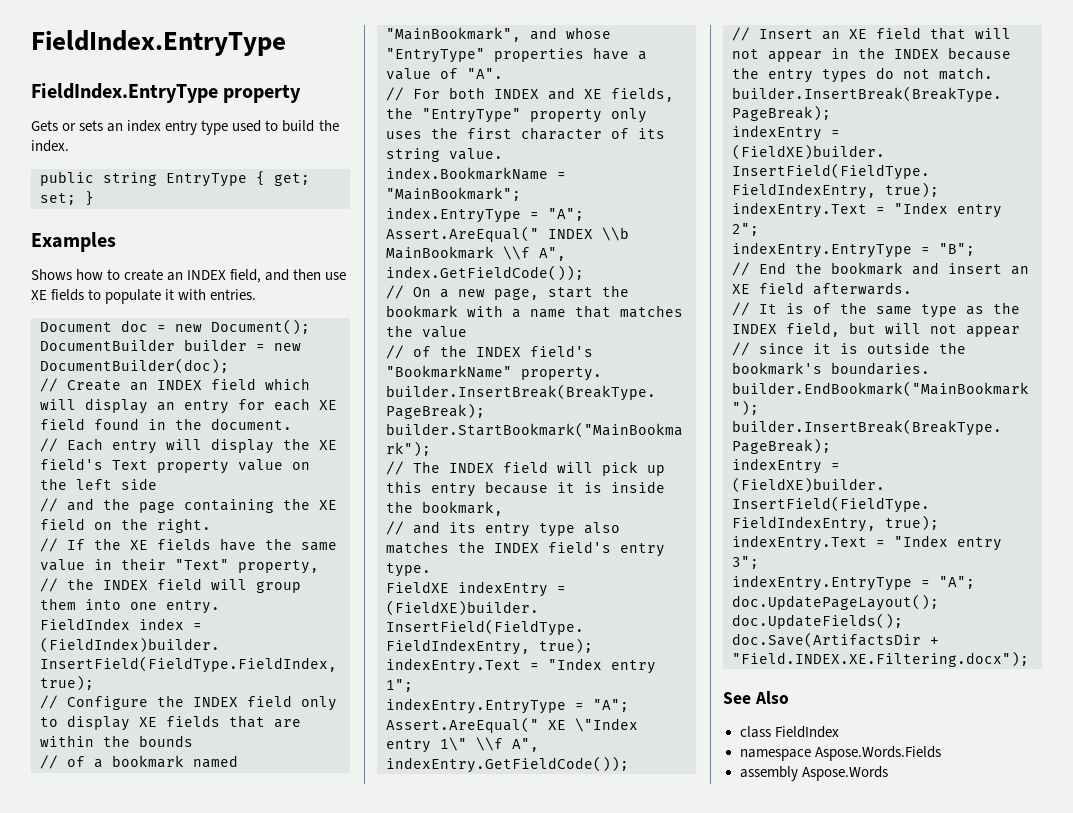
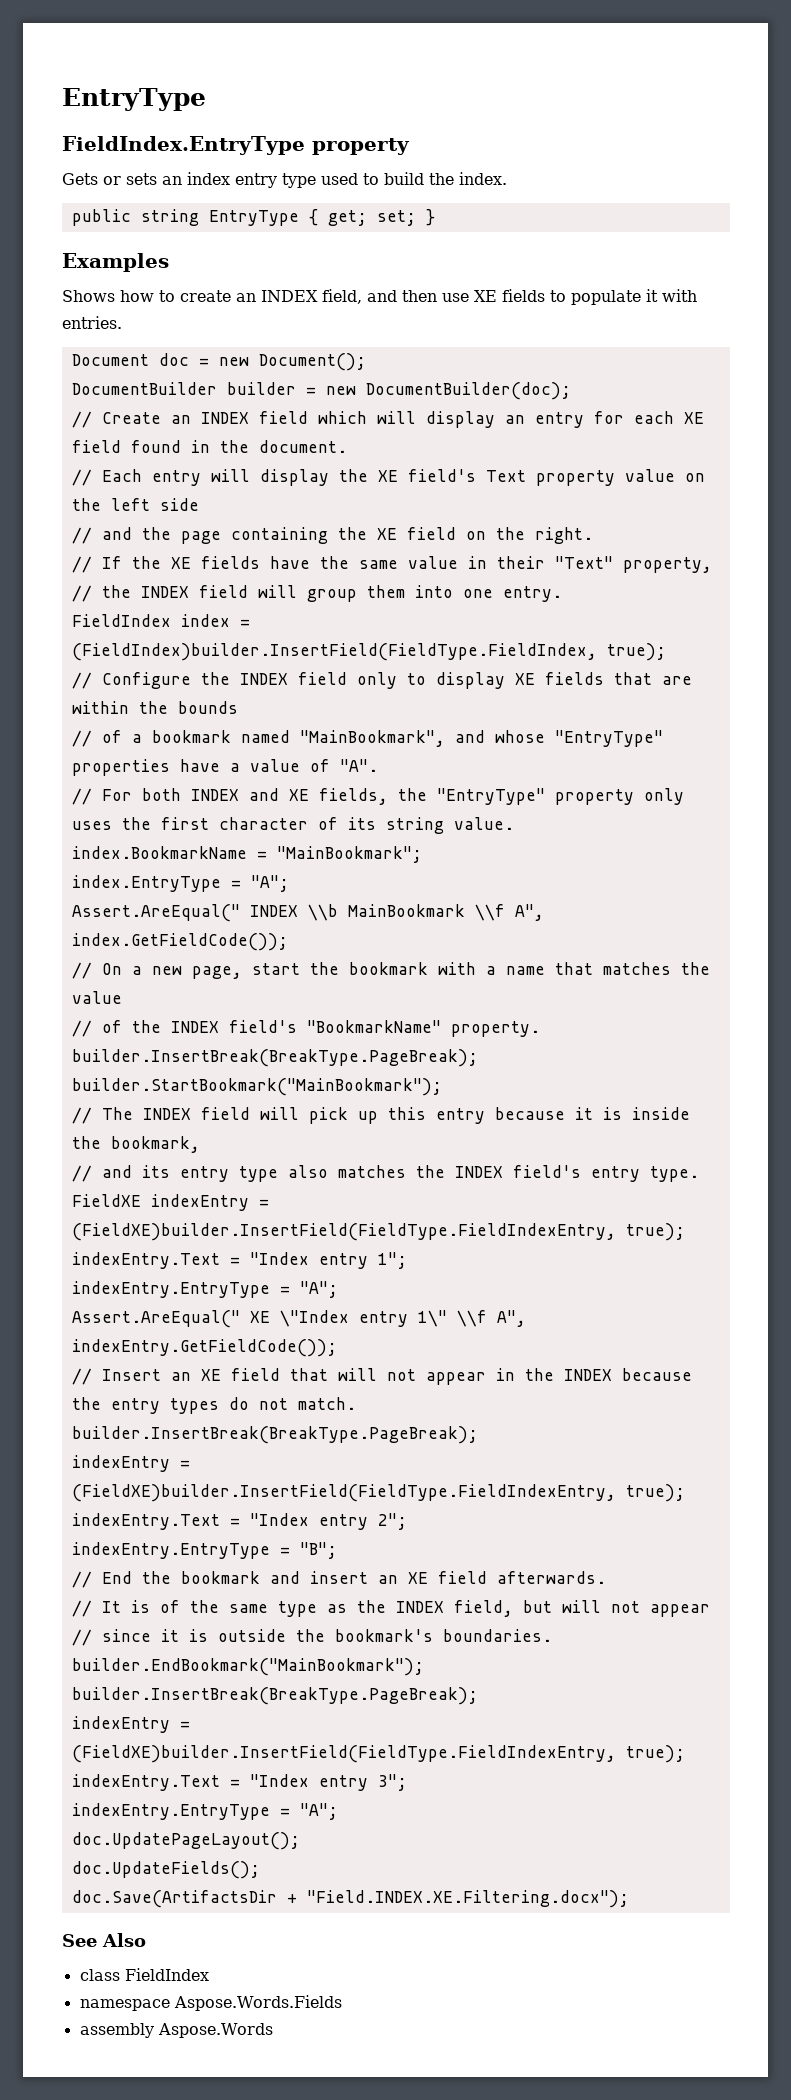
[31,30,286,56] FieldIndex.EntryType -> [62,88,206,111] EntryType

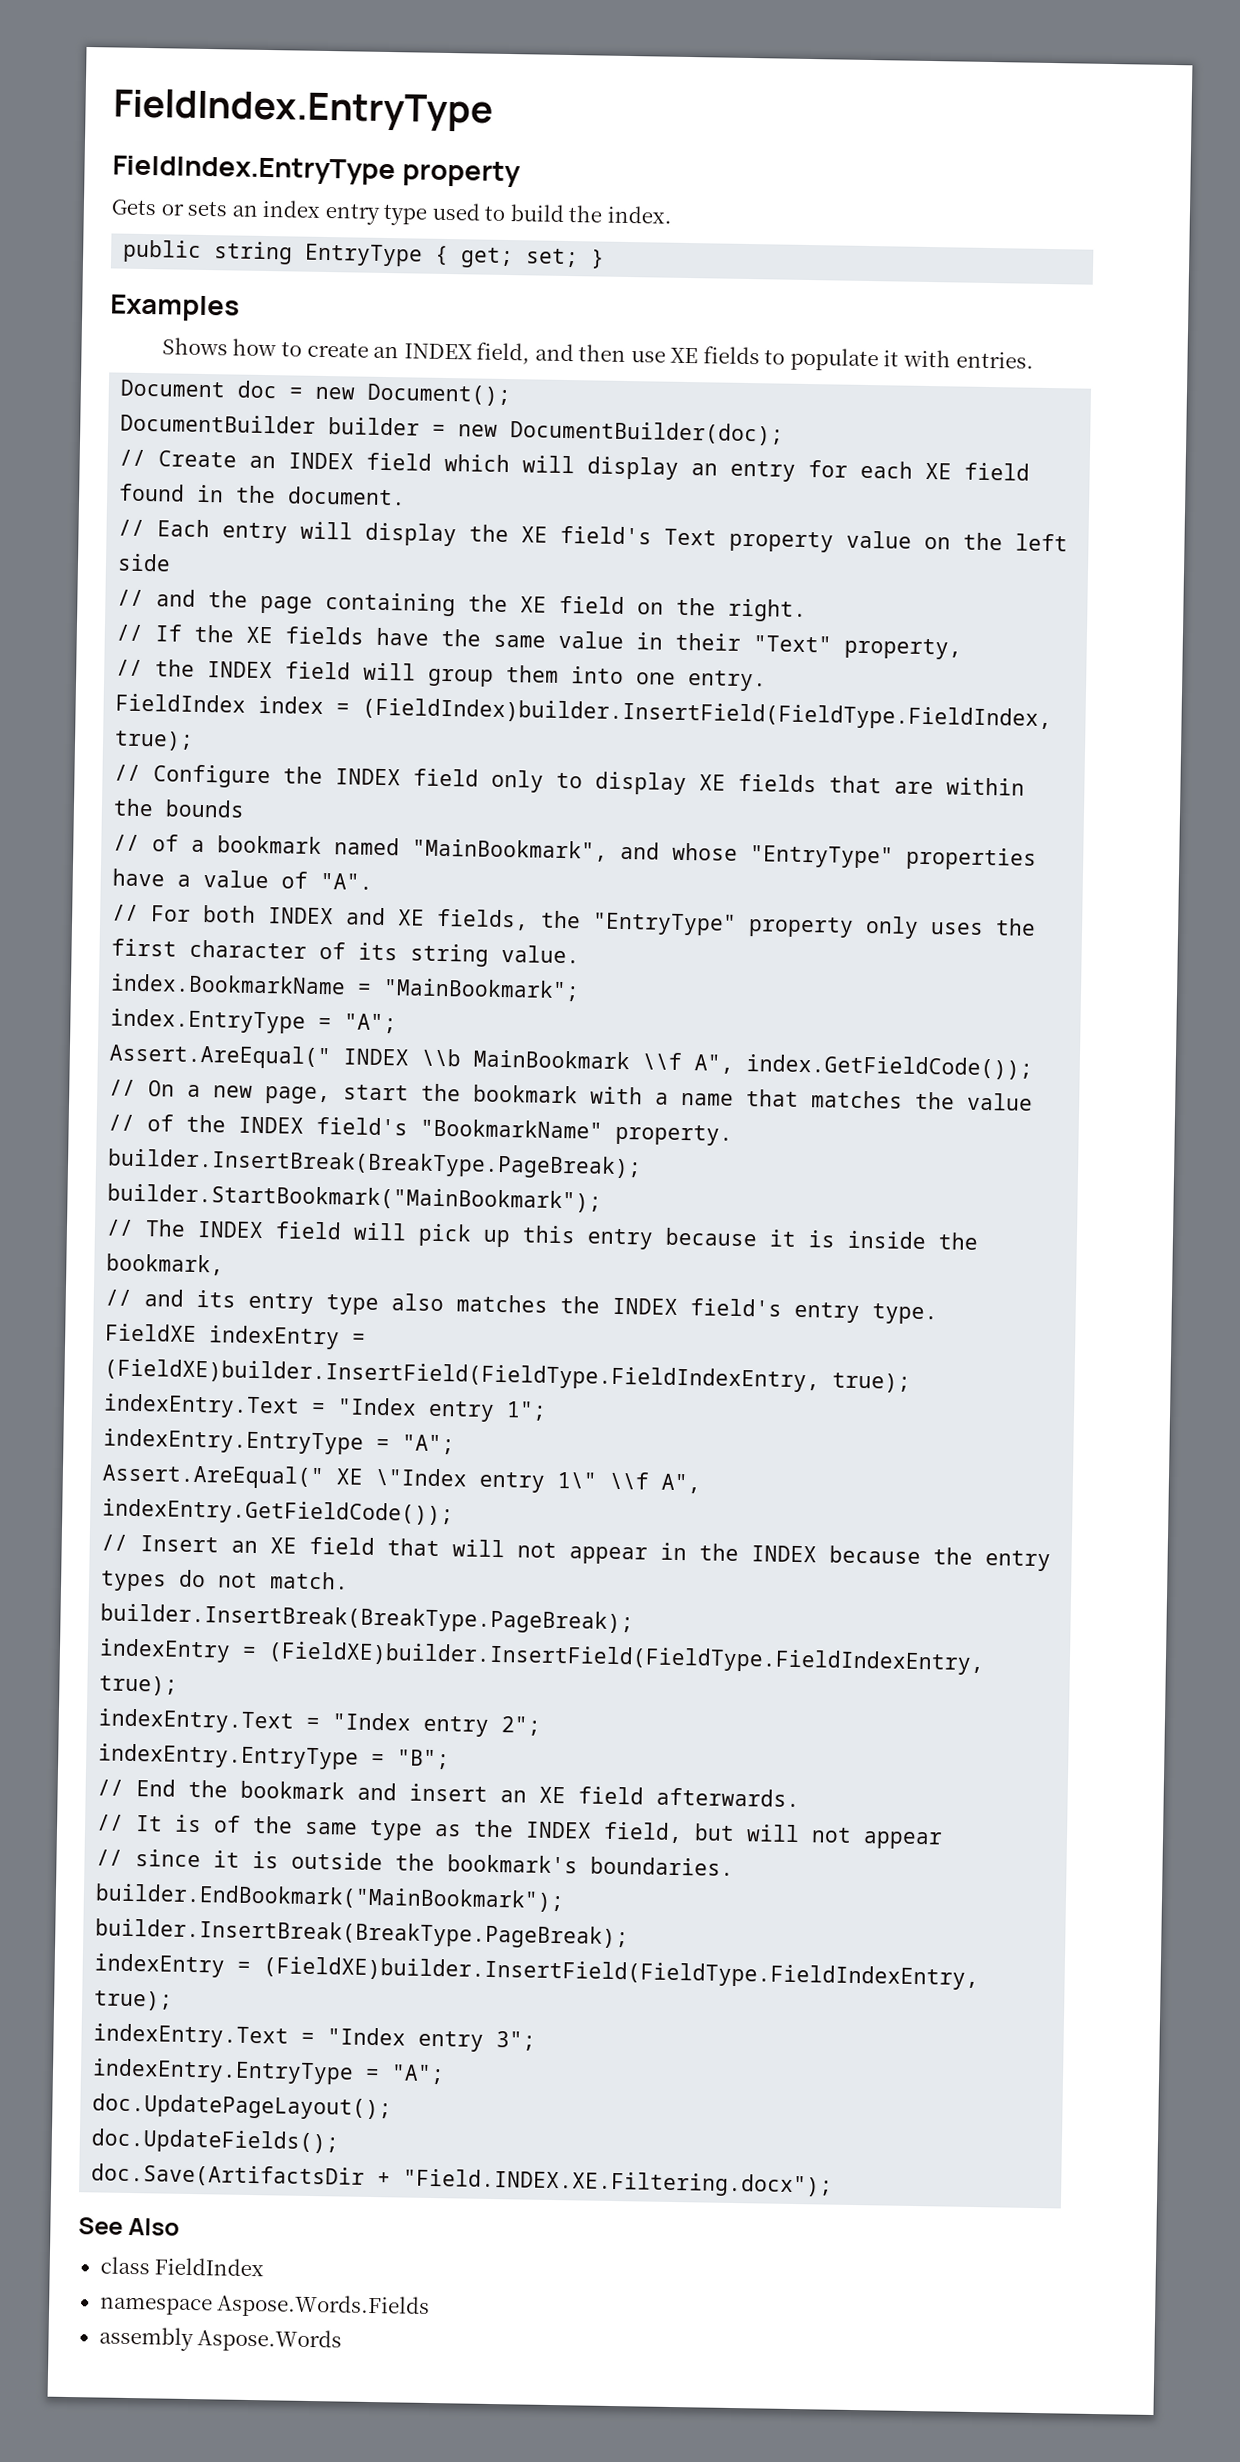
[62,88,206,111] EntryType -> [113,88,493,132] FieldIndex.EntryType

